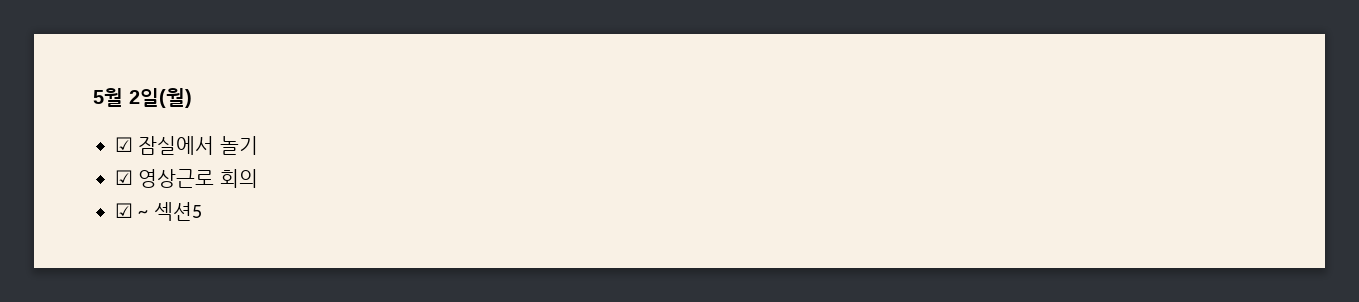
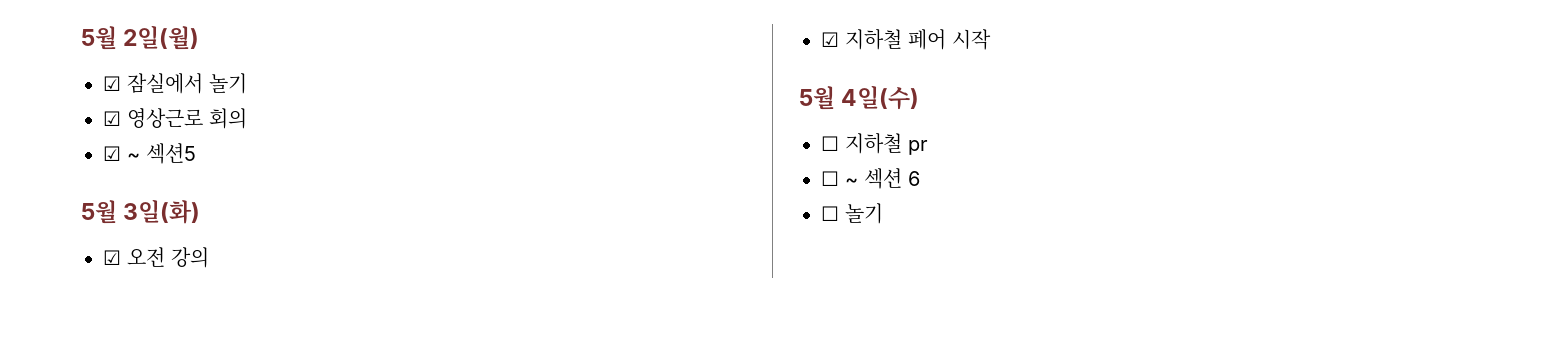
(202, 211) none -> [81,199,201,224] [103,247,209,268] [821,29,991,50] [799,85,920,110] [821,133,928,155] [821,168,920,189] [821,203,883,224] // 5월 3일(화) // ☑ 오전 강의 // ☑ 지하철 페어 시작 // 5월 4일(수) // ☐ 지하철 pr // ☐ ~ 섹션 6 // ☐ 놀기

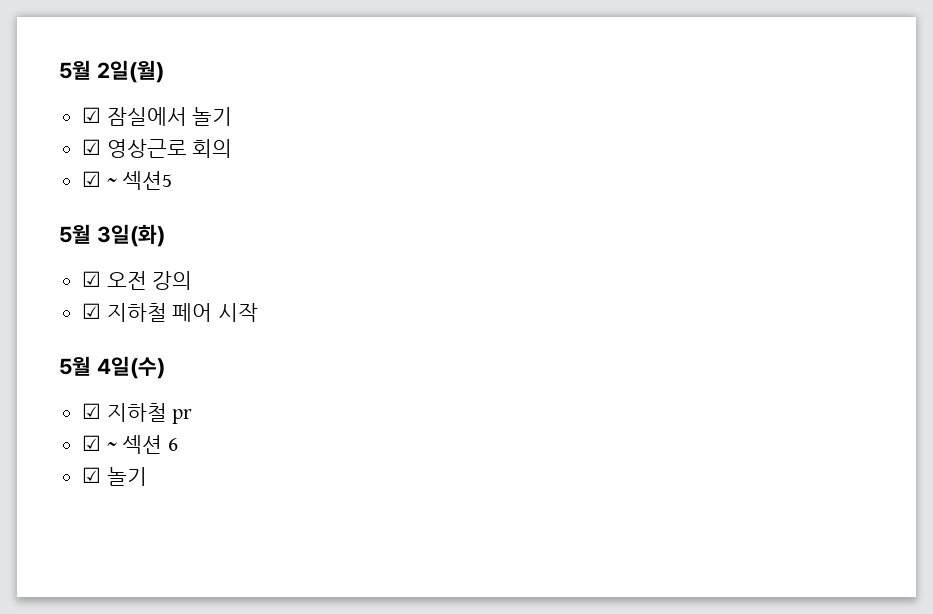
[821,136,839,151] ☐ -> [82,403,102,419] ☑
[821,171,839,186] ☐ -> [82,435,102,451] ☑
[821,206,839,221] ☐ -> [82,467,102,483] ☑

